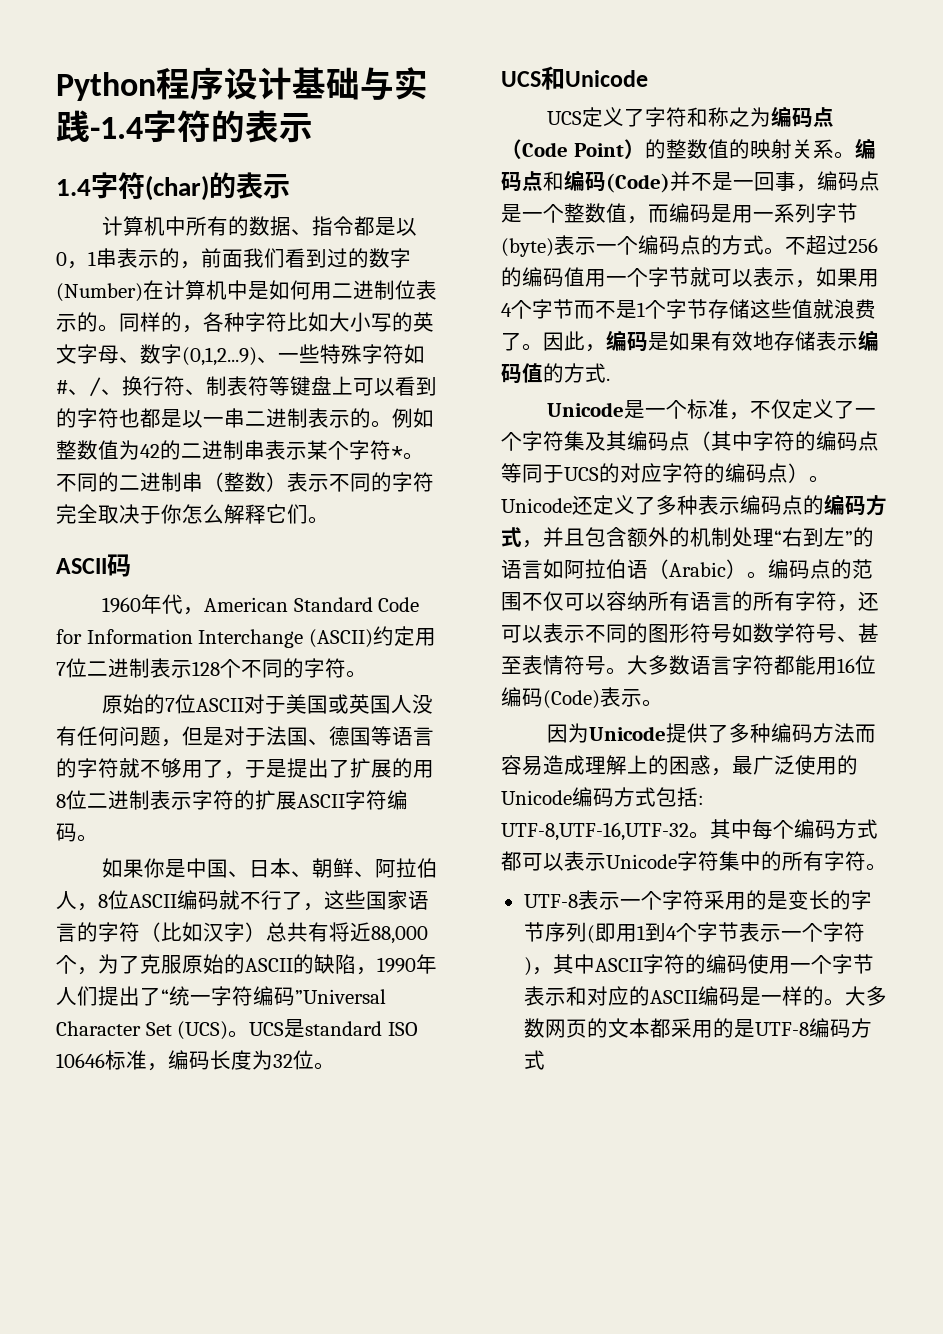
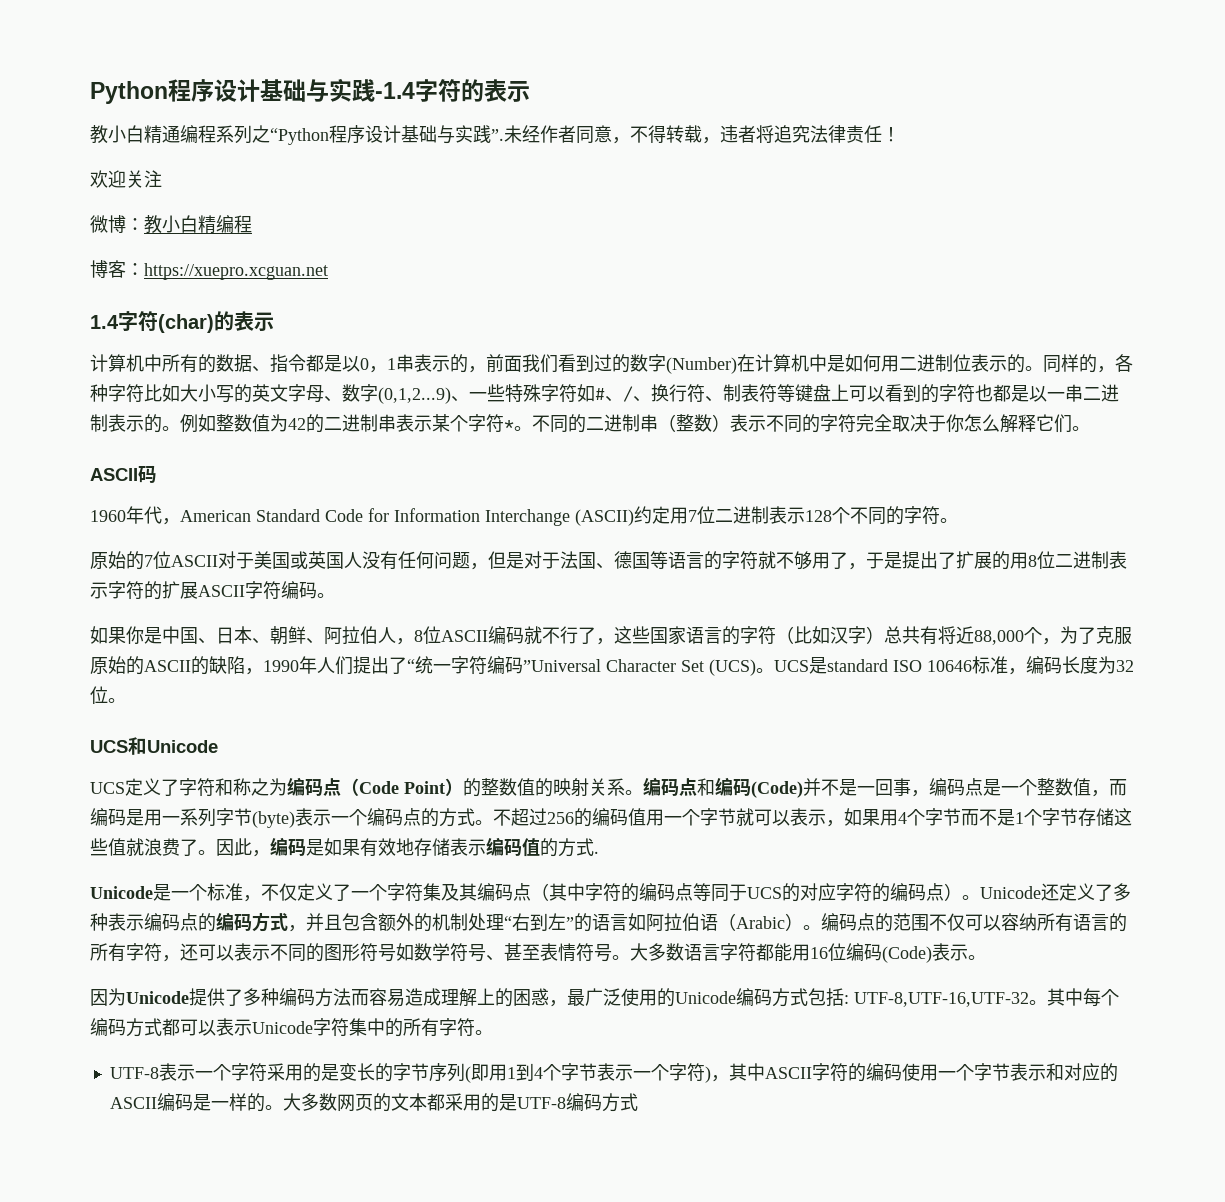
(313, 128) none -> [90,125,900,145] [90,170,162,188] [90,215,252,234] [90,260,328,280] // 教小白精通编程系列之“Python程序设计基础与实践”.未经作者同意，不得转载，违者将追究法律责任！ // 欢迎关注 // 微博：教小白精编程 // 博客：https://xuepro.xcguan.net

